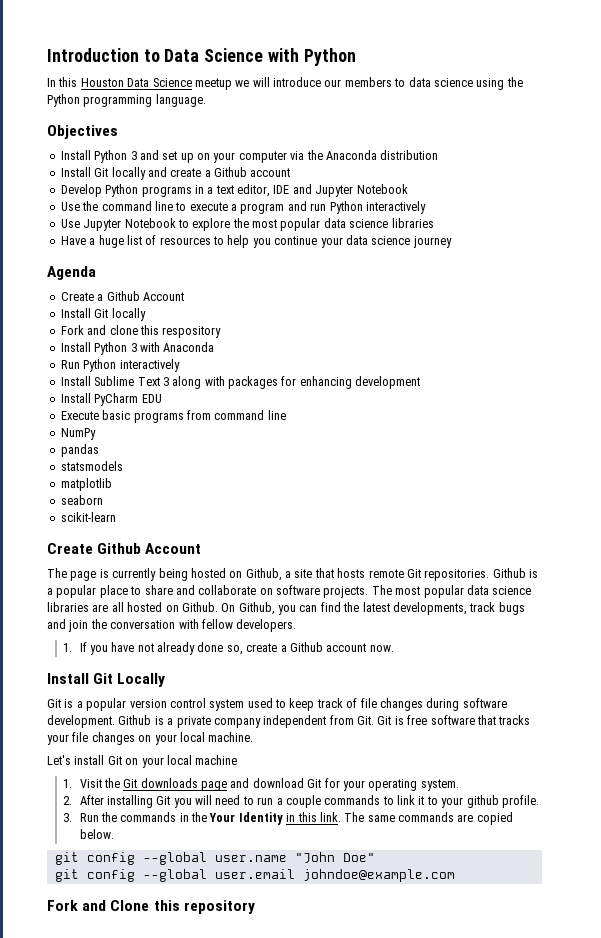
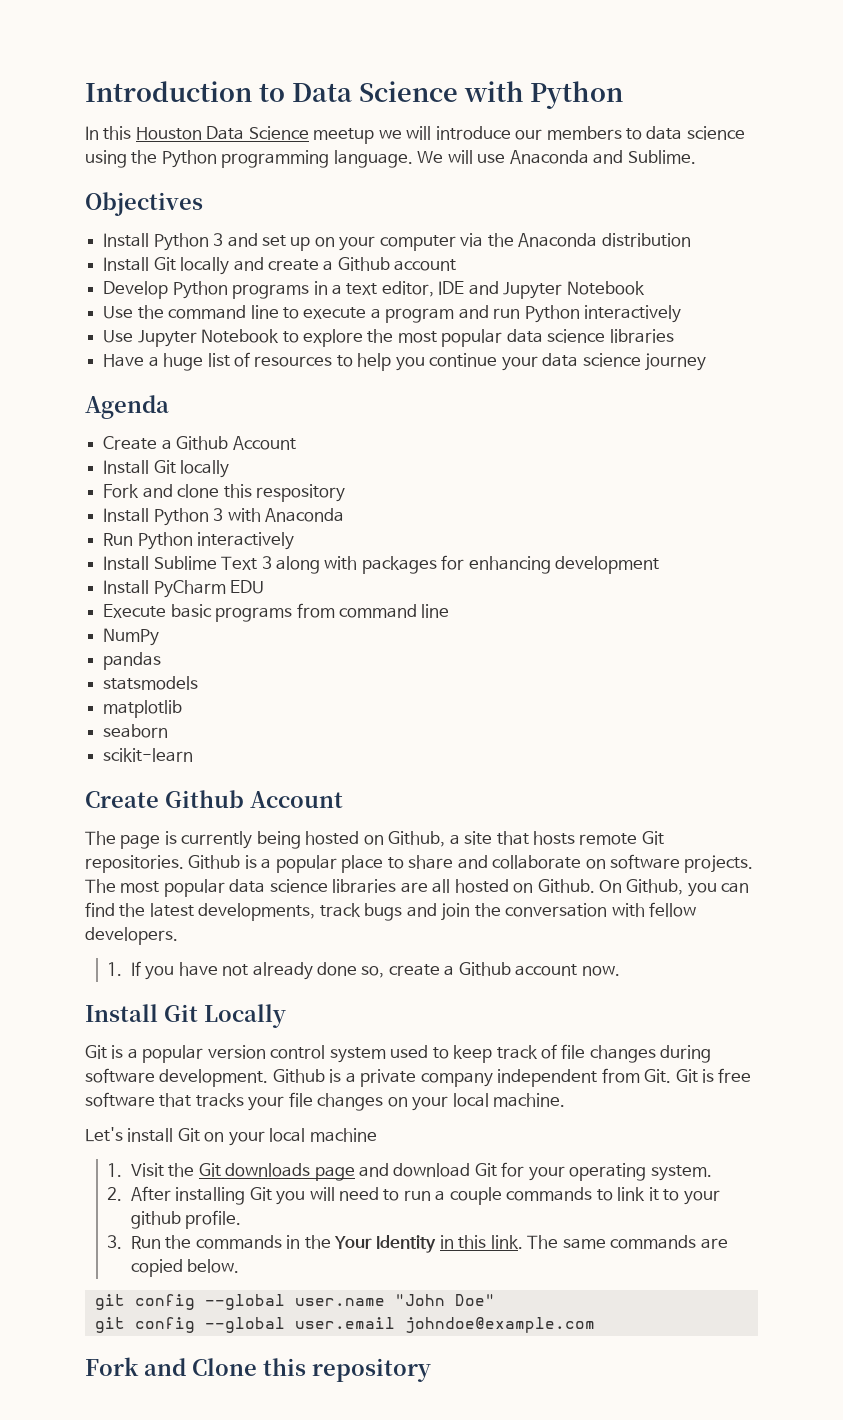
(206, 100) none -> [417,150,696,164] We will use Anaconda and Sublime.

